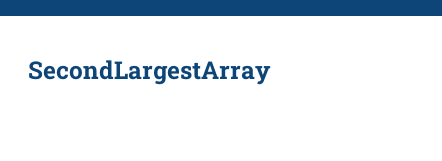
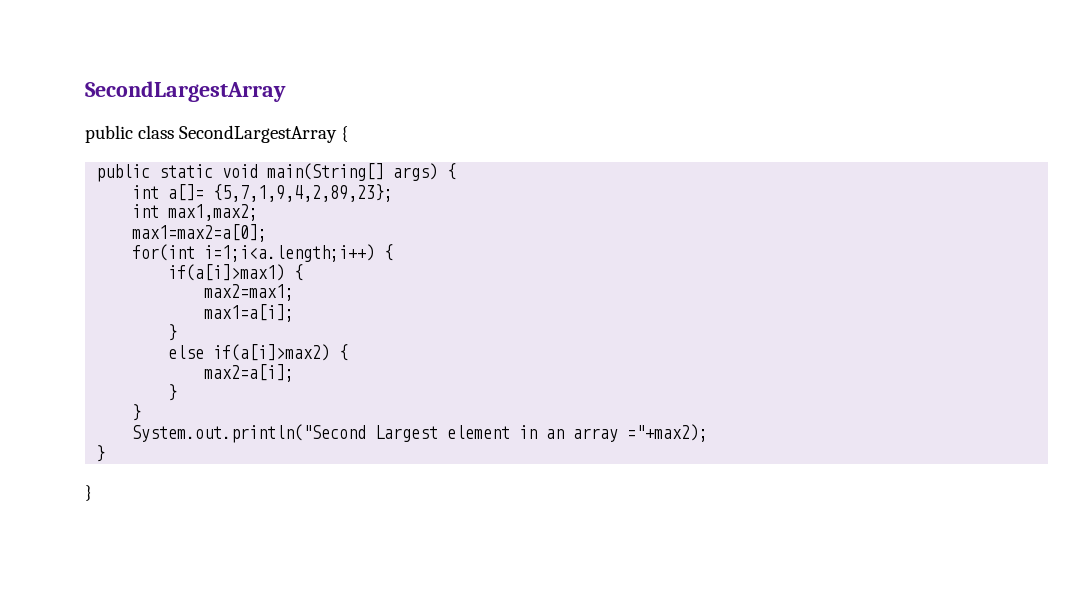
[28,60,271,85] SecondLargestArray -> [85,81,286,102] [85,125,349,143] [96,163,457,182] [132,184,394,202] [132,204,259,221] [132,224,268,242] [132,244,394,262] [168,264,304,281] [204,284,295,301] [204,304,295,322] [168,324,178,341] [168,344,349,361] [204,364,295,382] [168,384,178,401] [132,404,142,421] [132,424,709,443] [96,445,106,462] [85,485,92,501] SecondLargestArray // public class SecondLargestArray { // public static void main(String[] args) { // int a[]= {5,7,1,9,4,2,89,23}; // int max1,max2; // max1=max2=a[0]; // for(int i=1;i<a.length;i++) { // if(a[i]>max1) { // max2=max1; // max1=a[i]; // } // else if(a[i]>max2) { // max2=a[i]; // } // } // System.out.println("Second Largest element in an array ="+max2); // } // }

